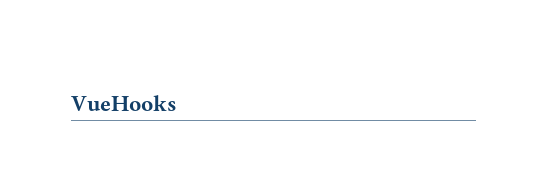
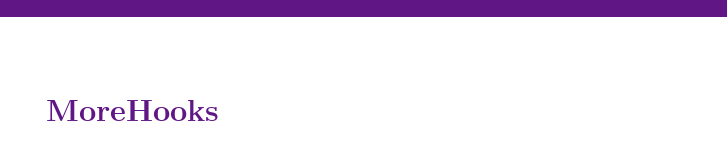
[71,95,177,111] VueHooks -> [46,100,219,121] MoreHooks

